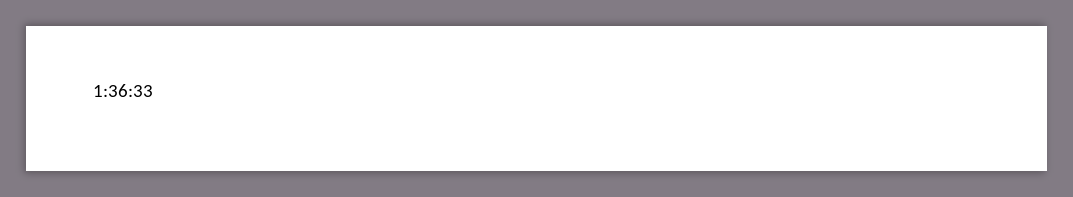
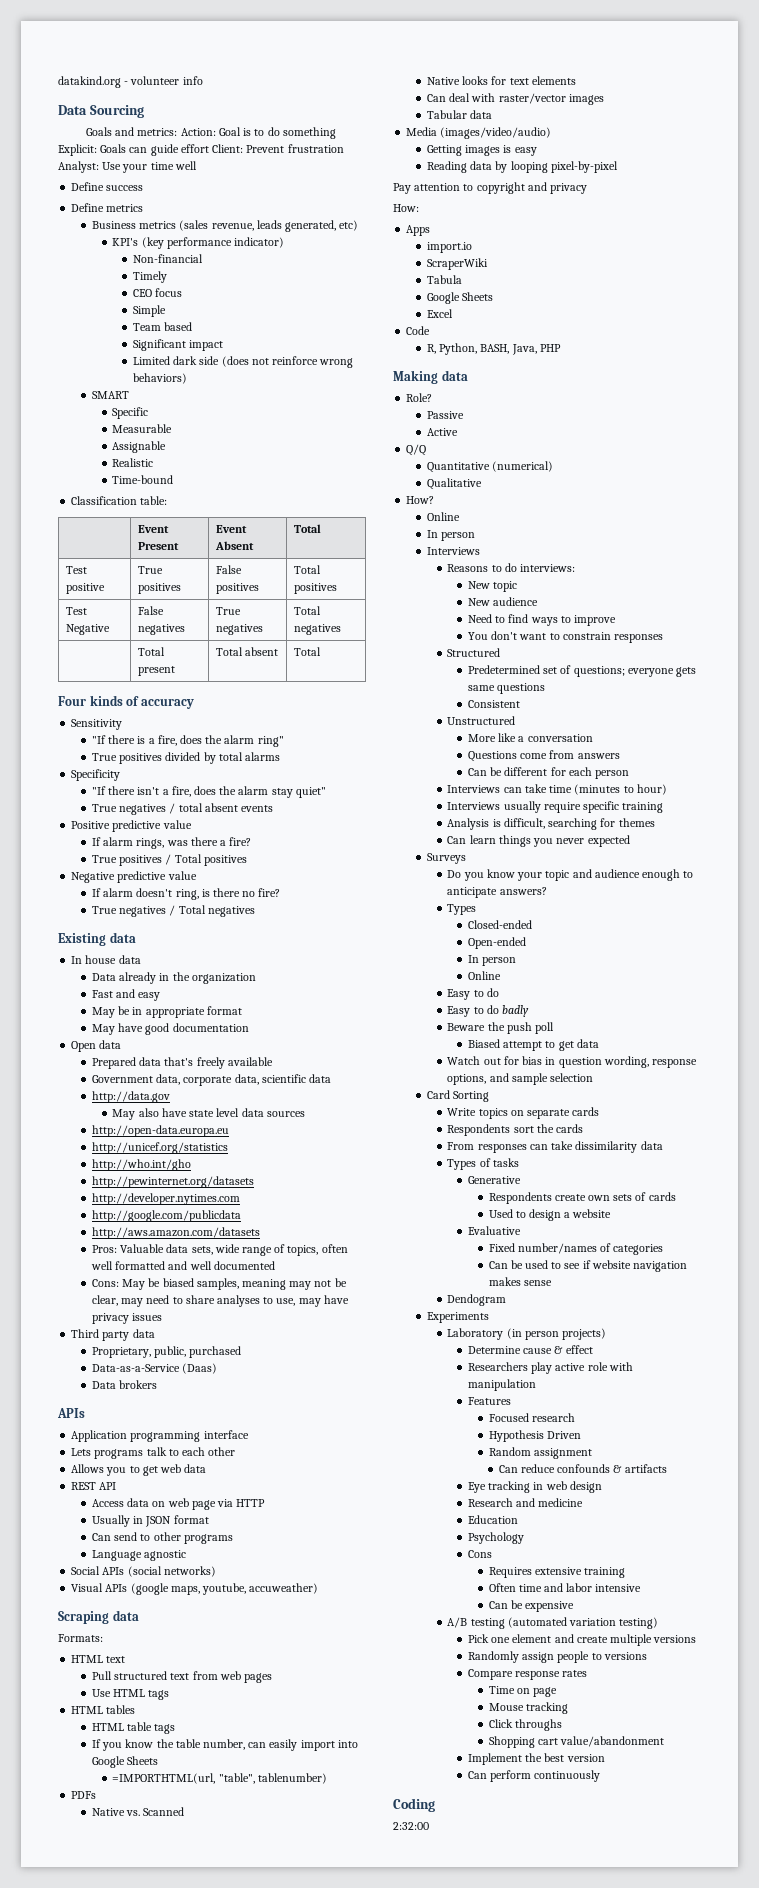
[93,84,153,97] 1:36:33 -> [58,76,203,88] [58,105,144,118] [85,127,336,139] [58,144,344,156] [58,161,197,173] [71,182,144,191] [71,203,144,212] [91,220,359,232] [112,237,285,249] [132,254,203,263] [132,271,167,283] [132,288,183,297] [132,305,166,317] [132,322,193,331] [132,339,224,351] [132,356,354,368] [132,373,187,384] [91,391,129,399] [112,407,149,419] [112,424,173,433] [112,441,167,453] [112,458,154,467] [112,475,174,484] [71,496,168,505] [137,525,169,533] [137,542,179,550] [215,525,247,533] [214,541,254,550] [293,524,321,533] [65,566,87,574] [65,583,105,594] [137,566,163,574] [137,583,181,594] [215,565,242,574] [215,583,259,594] [293,565,321,574] [293,583,337,594] [65,607,87,615] [65,624,110,635] [137,606,164,615] [137,624,185,635] [215,607,241,615] [215,624,263,635] [293,606,321,615] [293,624,341,635] [137,647,165,656] [137,666,175,676] [215,647,278,656] [293,647,321,656] [58,695,194,709] [71,719,123,730] [91,735,284,747] [91,752,280,764] [71,769,121,781] [91,786,326,798] [91,803,273,815] [71,820,192,832] [91,837,252,849] [91,854,247,866] [71,871,197,883] [91,888,281,900] [91,905,255,917] [58,932,136,946] [71,955,141,964] [91,972,256,984] [91,989,161,1001] [91,1006,242,1018] [91,1023,249,1035] [71,1040,122,1052] [91,1057,273,1069] [91,1074,331,1086] [91,1091,170,1103] [112,1108,305,1120] [91,1125,229,1137] [91,1142,228,1154] [91,1159,191,1171] [91,1176,254,1188] [91,1193,240,1205] [91,1210,241,1222] [91,1227,260,1239] [91,1244,348,1256] [90,1261,275,1270] [91,1278,347,1290] [91,1295,349,1307] [91,1313,163,1324] [71,1329,155,1341] [91,1346,242,1358] [91,1363,218,1374] [91,1380,158,1389] [57,1408,85,1418] [71,1430,249,1442] [71,1447,236,1459] [71,1464,207,1476] [71,1482,117,1490] [91,1498,266,1510] [91,1515,209,1527] [91,1532,233,1544] [91,1550,187,1561] [71,1566,216,1577] [71,1583,319,1595] [58,1610,139,1624] [58,1634,103,1642] [71,1655,126,1663] [91,1671,272,1683] [91,1689,170,1700] [71,1705,136,1714] [91,1722,176,1734] [91,1739,358,1751] [91,1756,159,1768] [112,1773,327,1784] [71,1791,97,1799] [91,1807,185,1816] [426,76,576,85] [426,93,604,105] [426,110,493,119] [406,127,552,139] [426,145,537,156] [426,161,618,173] [393,182,588,194] [393,204,419,212] [406,225,431,236] [426,242,472,253] [426,258,488,270] [426,275,462,284] [426,292,494,304] [426,309,453,318] [406,326,431,335] [426,343,561,355] [393,370,468,384] [406,393,433,402] [426,411,464,419] [426,428,458,436] [406,444,427,456] [426,461,554,473] [426,478,482,490] [406,496,435,504] [426,512,460,521] [426,530,476,541] [426,547,480,555] [447,563,576,572] [467,581,518,592] [467,597,539,606] [467,614,617,626] [467,631,664,643] [447,648,501,657] [467,665,697,677] [467,683,546,694] [467,700,520,708] [447,716,516,725] [467,733,593,742] [467,750,620,762] [467,767,630,779] [447,784,667,795] [447,801,664,813] [447,818,655,830] [447,835,630,847] [426,853,466,864] [447,869,694,881] [447,887,547,898] [447,904,477,915] [467,920,532,929] [467,937,526,949] [467,955,517,966] [467,971,501,980] [447,988,499,1000] [447,1005,530,1017] [447,1022,555,1034] [467,1039,599,1051] [447,1056,698,1068] [447,1073,594,1085] [426,1090,490,1102] [447,1107,600,1119] [447,1124,584,1136] [447,1141,663,1153] [447,1158,519,1170] [467,1176,521,1184] [488,1192,676,1204] [488,1209,612,1221] [467,1226,521,1235] [488,1243,664,1255] [488,1260,688,1272] [488,1277,552,1286] [447,1294,507,1306] [426,1312,489,1323] [447,1328,607,1340] [467,1345,593,1354] [467,1362,633,1374] [467,1379,536,1391] [467,1397,511,1405] [488,1413,575,1422] [488,1430,581,1442] [488,1447,592,1459] [498,1464,667,1473] [467,1481,602,1493] [467,1498,584,1507] [467,1515,518,1524] [467,1532,524,1544] [467,1550,492,1558] [488,1567,626,1578] [488,1583,642,1592] [488,1600,575,1612] [447,1617,659,1629] [467,1634,697,1646] [467,1651,647,1663] [467,1669,588,1680] [488,1686,558,1697] [488,1702,568,1714] [488,1719,562,1731] [488,1736,665,1748] [467,1753,605,1765] [467,1770,601,1782] [393,1798,435,1812] [393,1822,429,1830] datakind.org - volunteer info // Data Sourcing // Goals and metrics: Action: Goal is to do something Explicit: Goals can guide effort Client: Prevent frustration Analyst: Use your time well // Define success // Define metrics // Business metrics (sales revenue, leads generated, etc) // KPI's (key performance indicator) // Non-financial // Timely // CEO focus // Simple // Team based // Significant impact // Limited dark side (does not reinforce wrong behaviors) // SMART // Specific // Measurable // Assignable // Realistic // Time-bound // Classification table: // | Event Present | Event Absent | Total // Test positive | True positives | False positives | Total positives // Test Negative | False negatives | True negatives | Total negatives // | Total present | Total absent | Total // Four kinds of accuracy // Sensitivity // "If there is a fire, does the alarm ring" // True positives divided by total alarms // Specificity // "If there isn't a fire, does the alarm stay quiet" // True negatives / total absent events // Positive predictive value // If alarm rings, was there a fire? // True positives / Total positives // Negative predictive value // If alarm doesn't ring, is there no fire? // True negatives / Total negatives // Existing data // In house data // Data already in the organization // Fast and easy // May be in appropriate format // May have good documentation // Open data // Prepared data that's freely available // Government data, corporate data, scientific data // http://data.gov // May also have state level data sources // http://open-data.europa.eu // http://unicef.org/statistics // http://who.int/gho // http://pewinternet.org/datasets // http://developer.nytimes.com // http://google.com/publicdata // http://aws.amazon.com/datasets // Pros: Valuable data sets, wide range of topics, often well formatted and well documented // Cons: May be biased samples, meaning may not be clear, may need to share analyses to use, may have privacy issues // Third party data // Proprietary, public, purchased // Data-as-a-Service (Daas) // Data brokers // APIs // Application programming interface // Lets programs talk to each other // Allows you to get web data // REST API // Access data on web page via HTTP // Usually in JSON format // Can send to other programs // Language agnostic // Social APIs (social networks) // Visual APIs (google maps, youtube, accuweather) // Scraping data // Formats: // HTML text // Pull structured text from web pages // Use HTML tags // HTML tables // HTML table tags // If you know the table number, can easily import into Google Sheets // =IMPORTHTML(url, "table", tablenumber) // PDFs // Native vs. Scanned // Native looks for text elements // Can deal with raster/vector images // Tabular data // Media (images/video/audio) // Getting images is easy // Reading data by looping pixel-by-pixel // Pay attention to copyright and privacy // How: // Apps // import.io // ScraperWiki // Tabula // Google Sheets // Excel // Code // R, Python, BASH, Java, PHP // Making data // Role? // Passive // Active // Q/Q // Quantitative (numerical) // Qualitative // How? // Online // In person // Interviews // Reasons to do interviews: // New topic // New audience // Need to find ways to improve // You don't want to constrain responses // Structured // Predetermined set of questions; everyone gets same questions // Consistent // Unstructured // More like a conversation // Questions come from answers // Can be different for each person // Interviews can take time (minutes to hour) // Interviews usually require specific training // Analysis is difficult, searching for themes // Can learn things you never expected // Surveys // Do you know your topic and audience enough to anticipate answers? // Types // Closed-ended // Open-ended // In person // Online // Easy to do // Easy to do badly // Beware the push poll // Biased attempt to get data // Watch out for bias in question wording, response options, and sample selection // Card Sorting // Write topics on separate cards // Respondents sort the cards // From responses can take dissimilarity data // Types of tasks // Generative // Respondents create own sets of cards // Used to design a website // Evaluative // Fixed number/names of categories // Can be used to see if website navigation makes sense // Dendogram // Experiments // Laboratory (in person projects) // Determine cause & effect // Researchers play active role with manipulation // Features // Focused research // Hypothesis Driven // Random assignment // Can reduce confounds & artifacts // Eye tracking in web design // Research and medicine // Education // Psychology // Cons // Requires extensive training // Often time and labor intensive // Can be expensive // A/B testing (automated variation testing) // Pick one element and create multiple versions // Randomly assign people to versions // Compare response rates // Time on page // Mouse tracking // Click throughs // Shopping cart value/abandonment // Implement the best version // Can perform continuously // Coding // 2:32:00

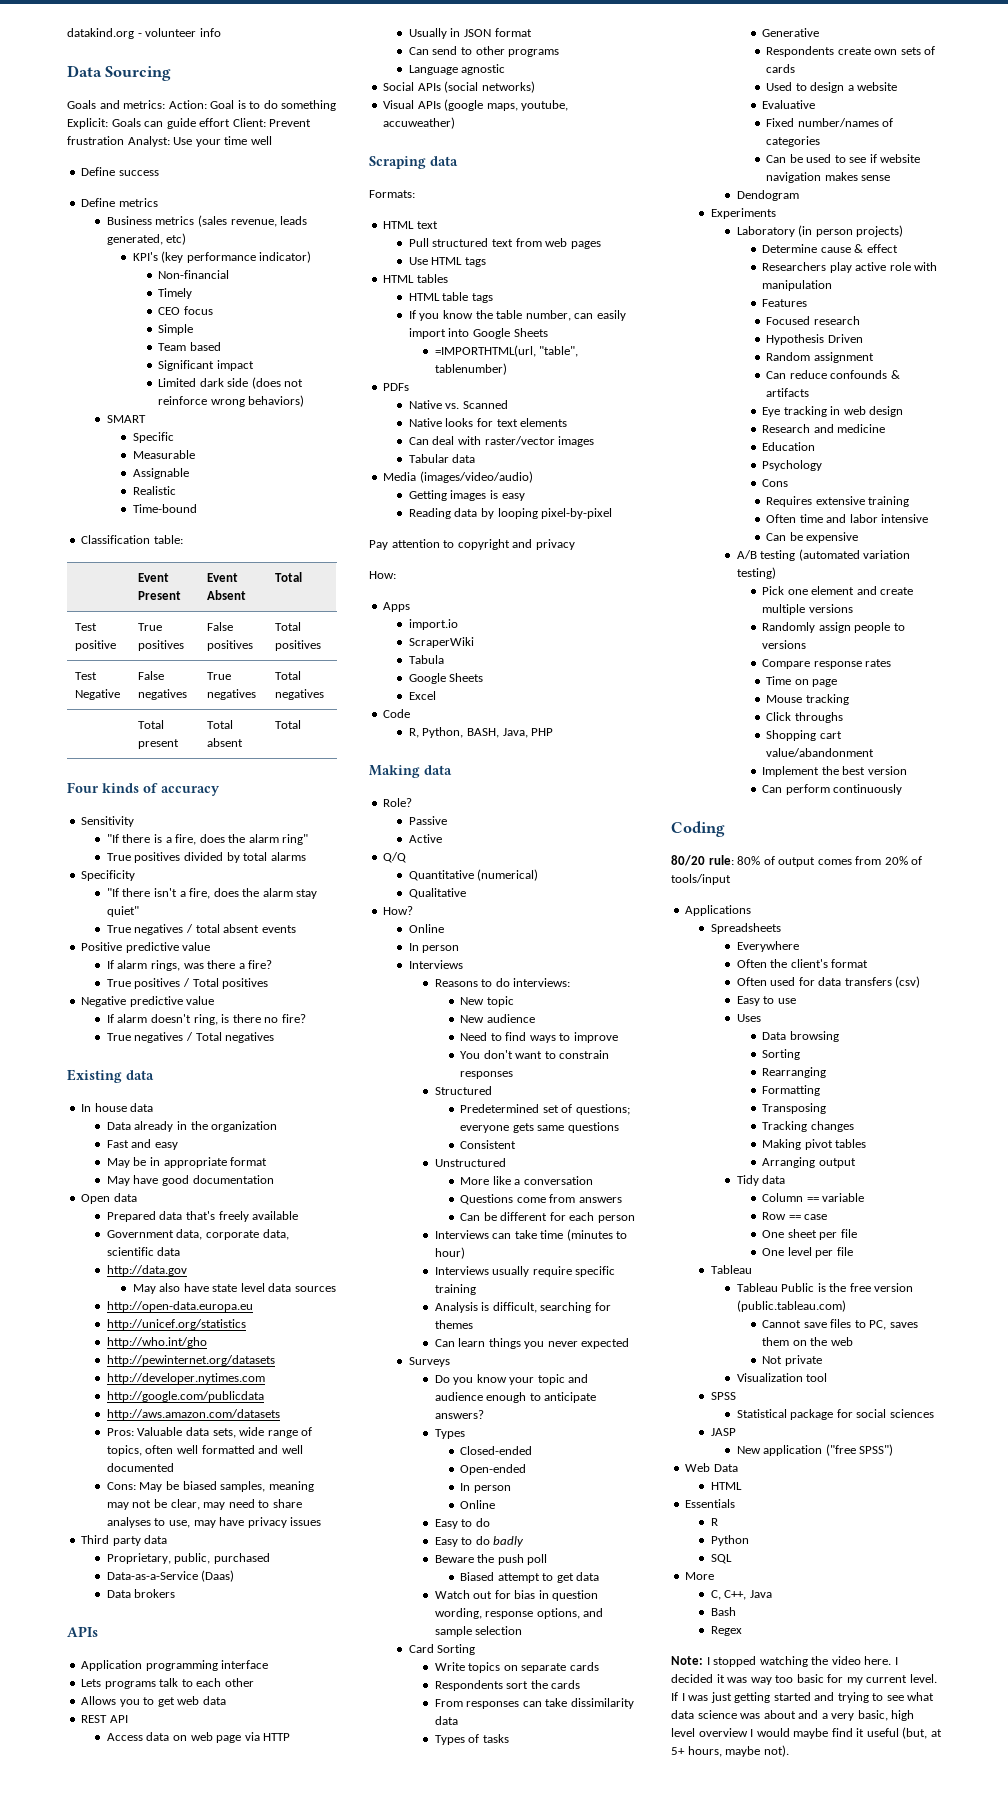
[393,1822,429,1830] 2:32:00 -> [671,855,923,867] [671,874,731,885] [685,905,752,916] [710,923,781,934] [736,941,799,952] [736,959,869,968] [736,976,921,988] [736,996,796,1006] [736,1014,761,1022] [762,1031,839,1042] [762,1049,801,1060] [762,1067,827,1078] [762,1085,821,1096] [762,1103,827,1114] [762,1121,854,1132] [762,1139,867,1150] [762,1157,856,1168] [736,1175,786,1186] [762,1193,865,1202] [762,1212,828,1220] [762,1229,857,1240] [762,1247,853,1258] [710,1265,752,1274] [736,1283,914,1292] [736,1300,846,1312] [762,1319,918,1330] [762,1337,853,1346] [762,1355,822,1366] [736,1373,828,1382] [710,1392,736,1400] [736,1409,934,1420] [710,1428,736,1436] [736,1444,894,1456] [685,1463,738,1472] [710,1482,742,1490] [685,1499,736,1508] [710,1518,718,1526] [710,1535,749,1546] [710,1554,732,1564] [685,1572,715,1580] [710,1590,772,1600] [710,1607,736,1616] [710,1626,742,1636] [671,1656,898,1667] [671,1674,937,1685] [671,1692,935,1703] [671,1710,915,1721] [671,1727,942,1739] [671,1745,789,1757] 80/20 rule: 80% of output comes from 20% of tools/input // Applications // Spreadsheets // Everywhere // Often the client's format // Often used for data transfers (csv) // Easy to use // Uses // Data browsing // Sorting // Rearranging // Formatting // Transposing // Tracking changes // Making pivot tables // Arranging output // Tidy data // Column == variable // Row == case // One sheet per file // One level per file // Tableau // Tableau Public is the free version (public.tableau.com) // Cannot save files to PC, saves them on the web // Not private // Visualization tool // SPSS // Statistical package for social sciences // JASP // New application ("free SPSS") // Web Data // HTML // Essentials // R // Python // SQL // More // C, C++, Java // Bash // Regex // Note: I stopped watching the video here. I decided it was way too basic for my current level. If I was just getting started and trying to see what data science was about and a very basic, high level overview I would maybe find it useful (but, at 5+ hours, maybe not).

